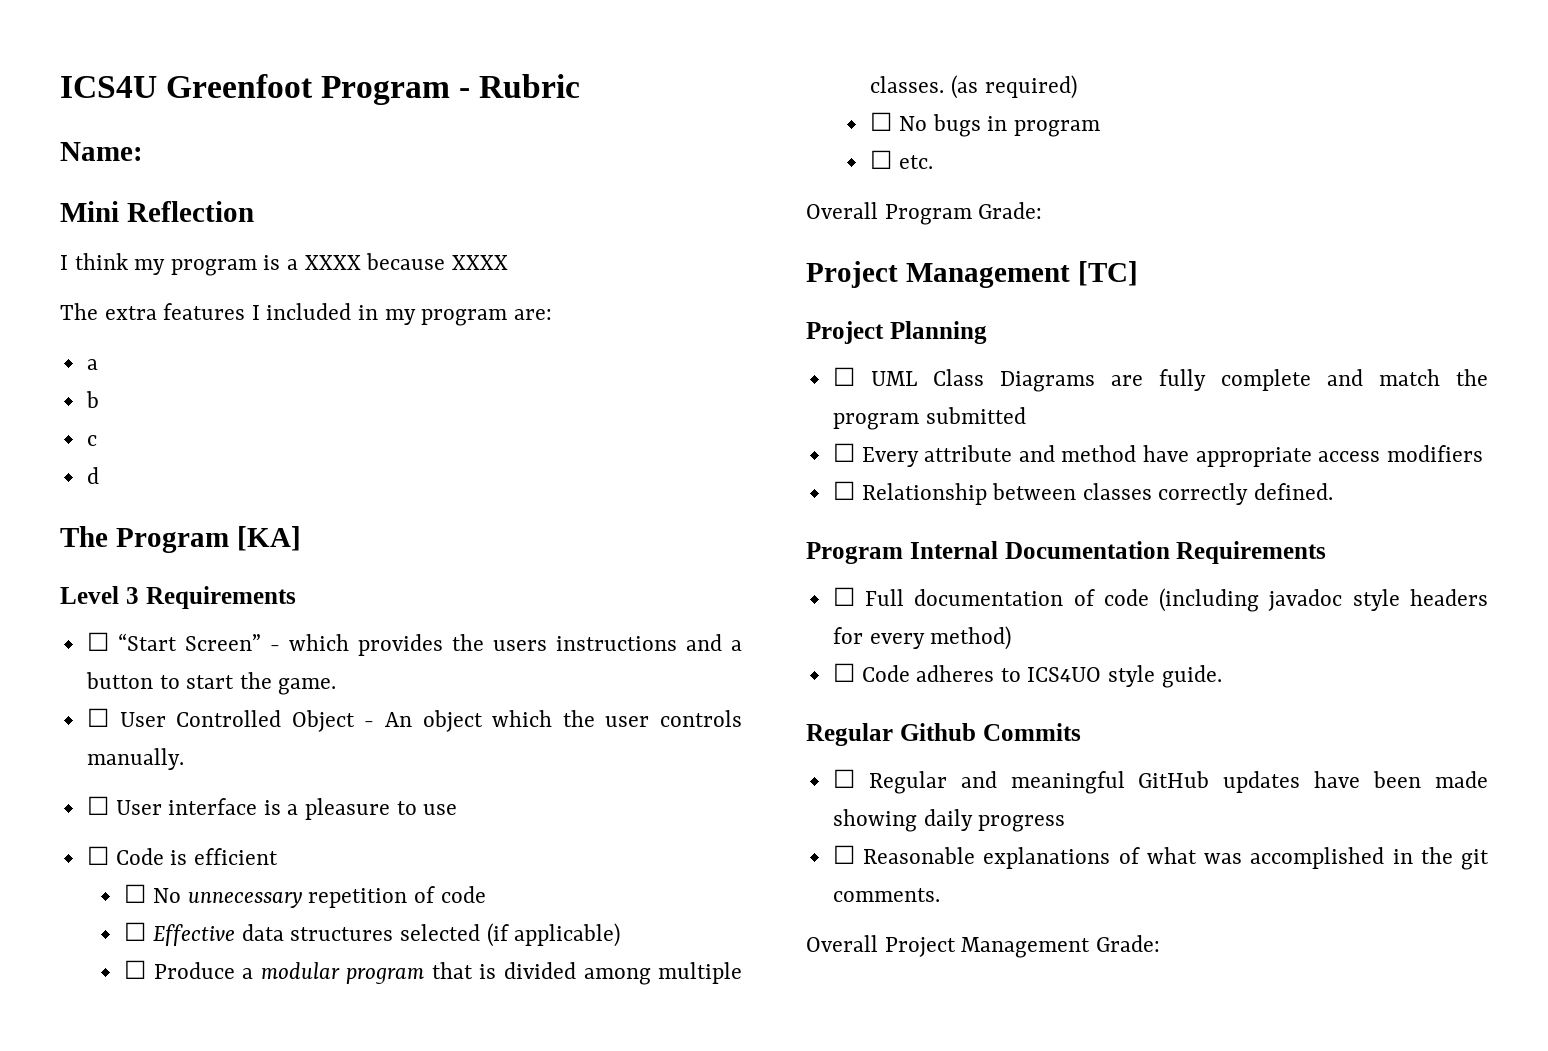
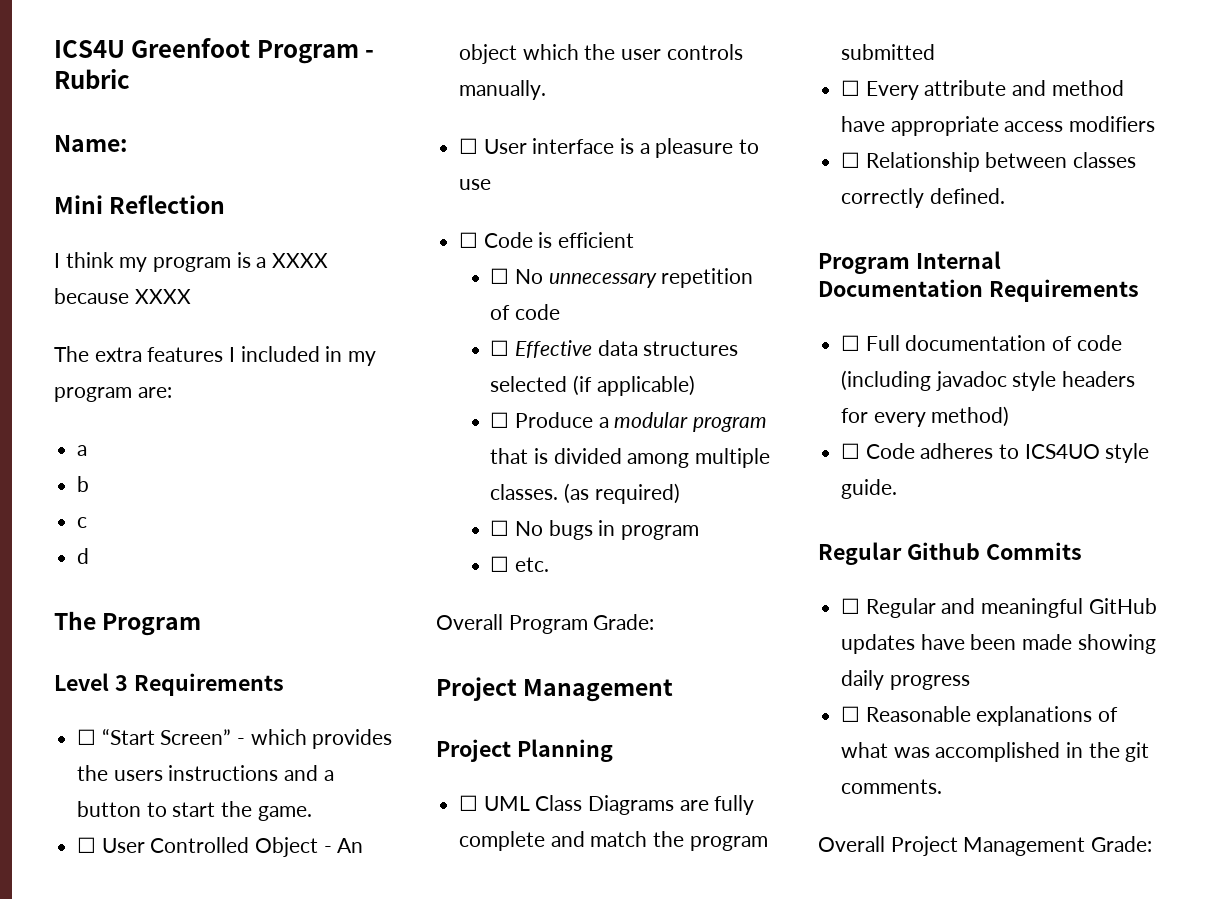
[236,526,301,551] [KA] -> (202, 624) none
[1077,261,1138,286] [TC] -> (674, 690) none

